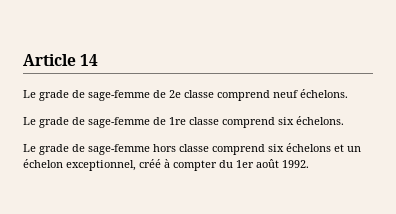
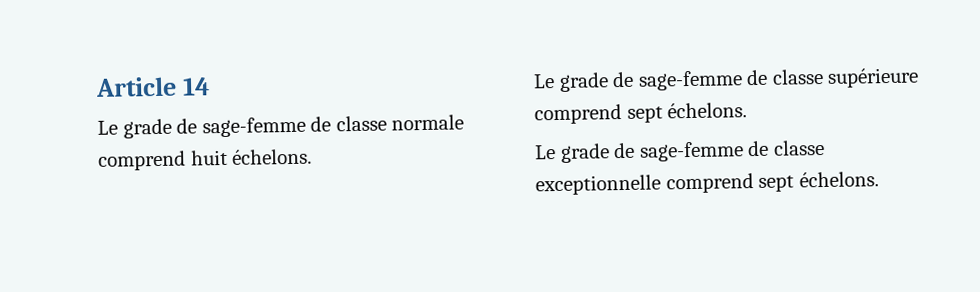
[169,89,348,101] [23,116,344,128] [23,143,361,155] [23,159,309,171] 2e classe comprend neuf échelons. // Le grade de sage-femme de 1re classe comprend six échelons. // Le grade de sage-femme hors classe comprend six échelons et un échelon exceptionnel, créé à compter du 1er août 1992. -> [335,114,465,132] [98,148,313,171] [533,67,920,92] [534,102,748,125] [534,139,825,163] [535,171,879,196] classe normale comprend huit échelons. // Le grade de sage-femme de classe supérieure comprend sept échelons. // Le grade de sage-femme de classe exceptionnelle comprend sept échelons.

